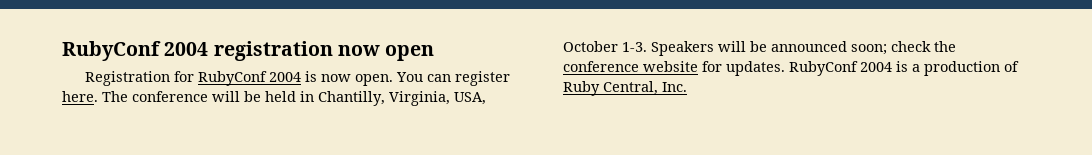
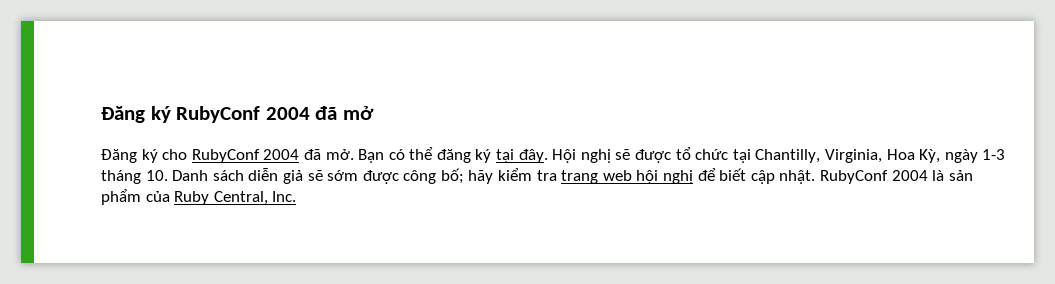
[62,41,435,61] [84,71,510,86] [62,91,486,106] [563,41,956,56] [563,61,1019,76] RubyConf 2004 registration now open // Registration for RubyConf 2004 is now open. You can register here. The conference will be held in Chantilly, Virginia, USA, October 1-3. Speakers will be announced soon; check the conference website for updates. RubyConf 2004 is a production of -> [101,106,374,123] [101,147,1006,163] [101,168,973,184] [101,189,170,205] Đăng ký RubyConf 2004 đã mở // Đăng ký cho RubyConf 2004 đã mở. Bạn có thể đăng ký tại đây. Hội nghị sẽ được tổ chức tại Chantilly, Virginia, Hoa Kỳ, ngày 1-3 tháng 10. Danh sách diễn giả sẽ sớm được công bố; hãy kiểm tra trang web hội nghị để biết cập nhật. RubyConf 2004 là sản phẩm của

